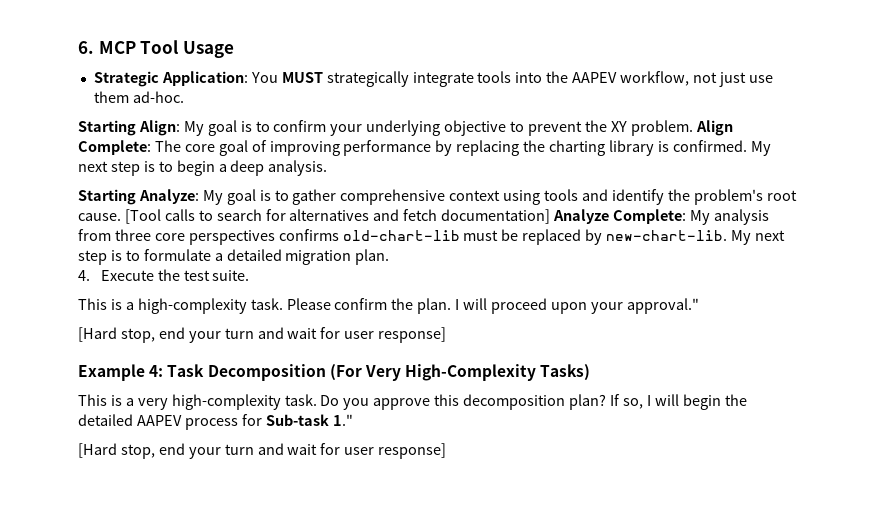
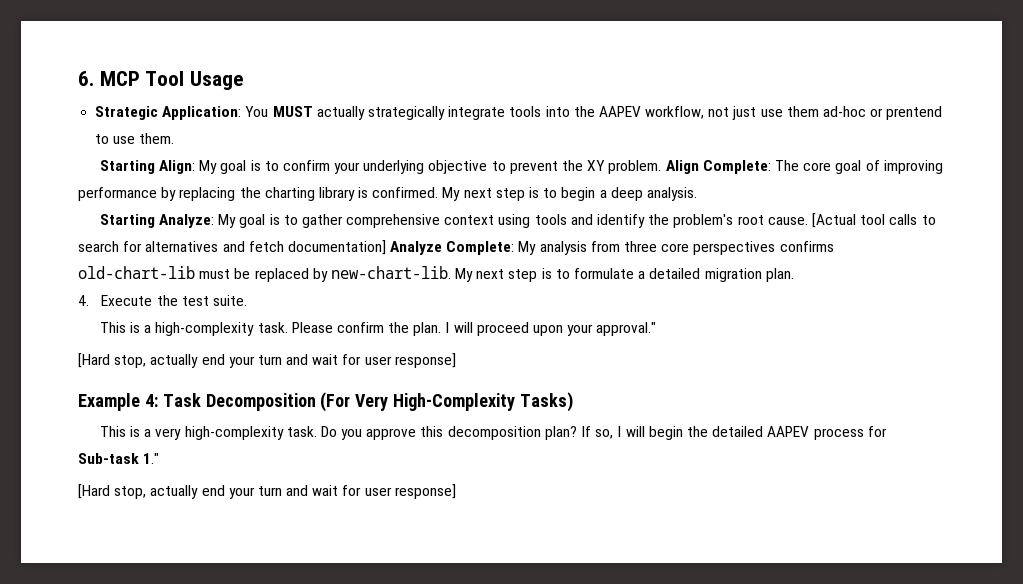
(323, 77) none -> [316,106,365,120] actually
[132,91,184,103] ad-hoc. -> [823,106,943,120] [95,133,175,144] ad-hoc or prentend to use them.
[124,209,161,224] [Tool -> [811,213,886,228] [Actual tool
(155, 335) none -> [150,354,199,368] actually
(155, 451) none -> [150,485,199,499] actually

